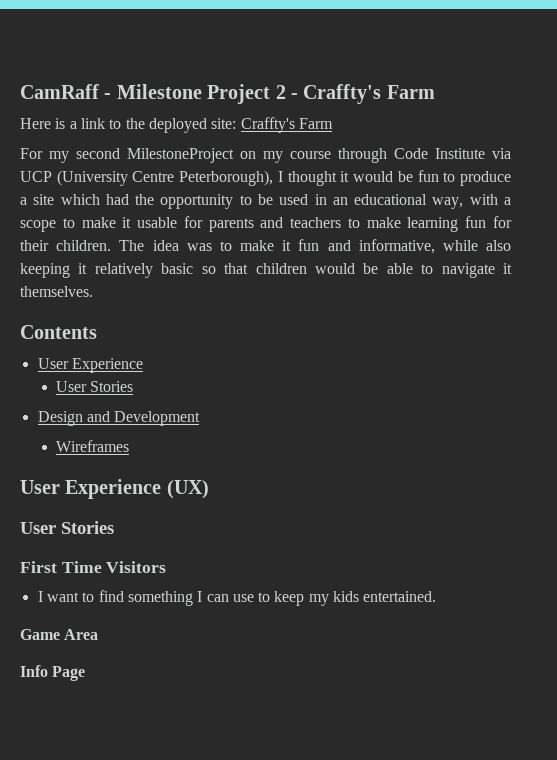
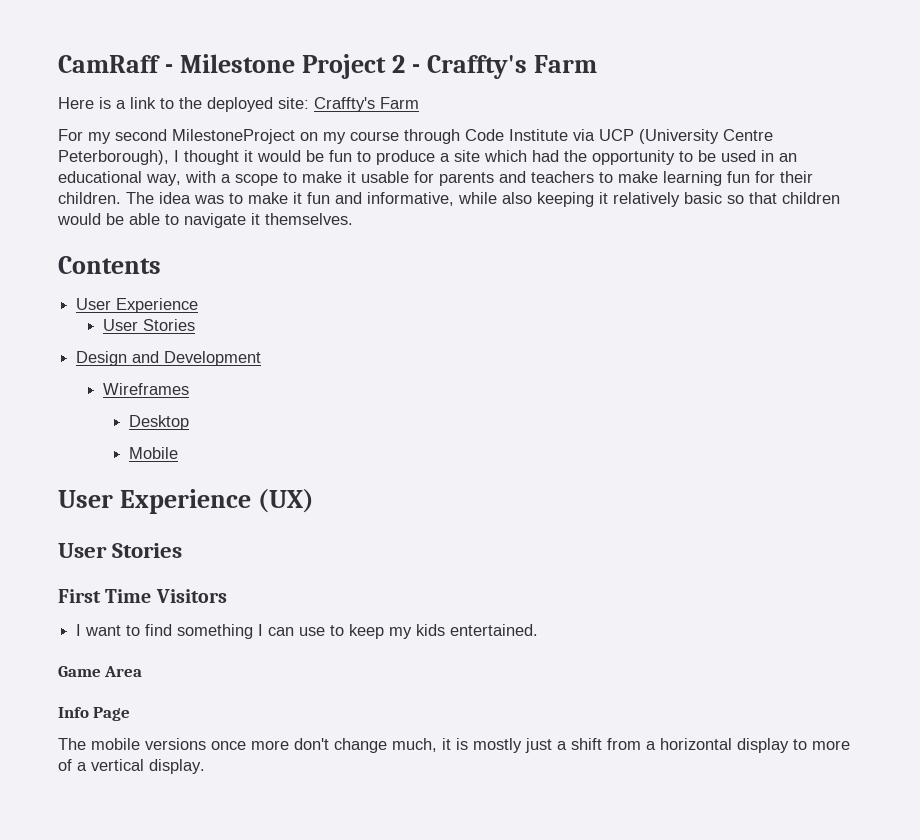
(130, 446) none -> [129,415,190,430] [129,447,179,459] // Desktop // Mobile
(86, 673) none -> [58,738,850,753] [58,759,205,774] // The mobile versions once more don't change much, it is mostly just a shift from a horizontal display to more of a vertical display.

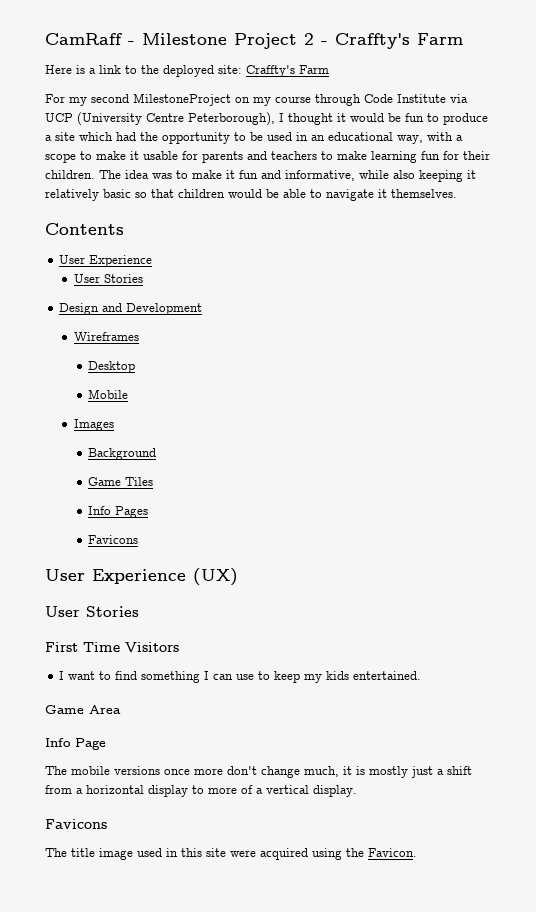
(179, 453) none -> [73,419,114,431] [88,448,157,460] [88,477,154,486] [88,506,149,518] [88,535,139,544] // Images // Background // Game Tiles // Info Pages // Favicons
(205, 766) none -> [45,819,107,829] [45,848,417,860] // Favicons // The title image used in this site were acquired using the Favicon.

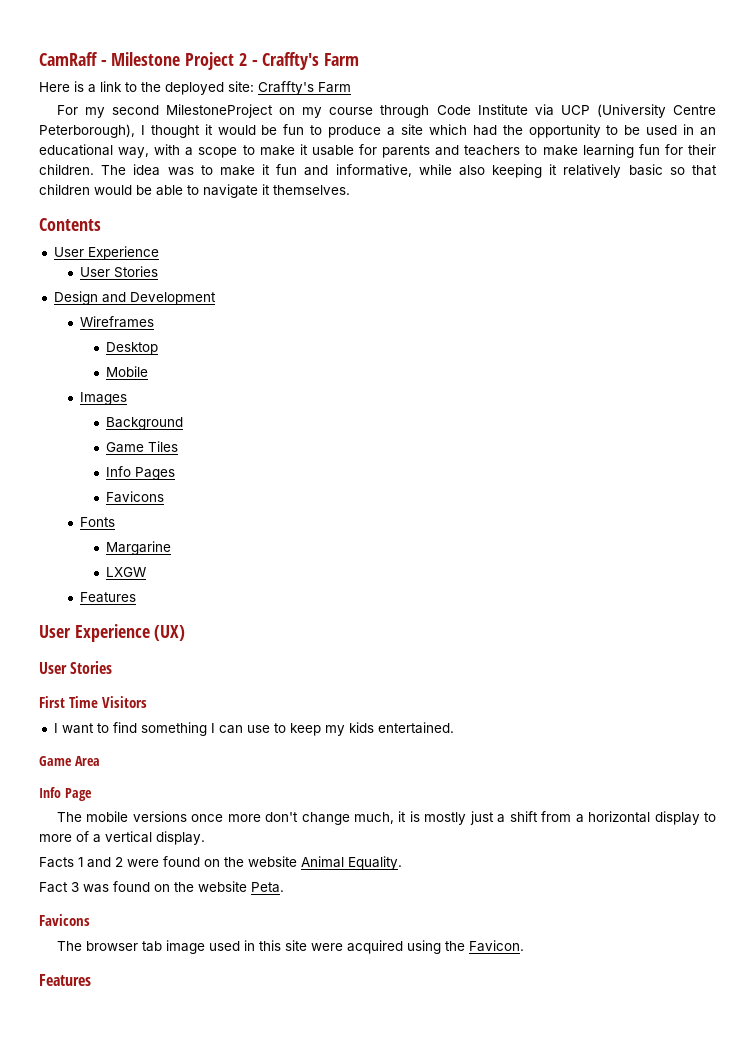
(139, 539) none -> [79,517,115,527] [106,541,172,555] [106,567,147,577] [79,592,136,603] // Fonts // Margarine // LXGW // Features
(357, 791) none -> [39,856,402,870] [39,881,284,893] // Facts 1 and 2 were found on the website Animal Equality. // Fact 3 was found on the website Peta.
[71,848,95,857] title -> [85,941,162,952] browser tab
(417, 852) none -> [39,974,91,986] // Features

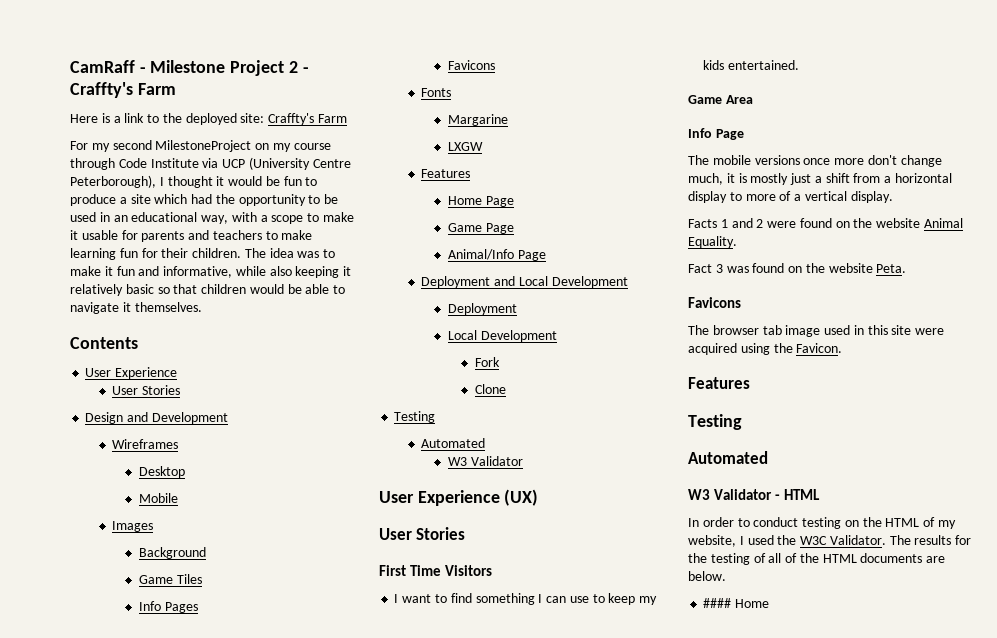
(136, 597) none -> [447,196,514,207] [447,223,514,234] [447,249,546,261] [421,276,628,288] [447,303,517,315] [447,330,557,342] [474,357,500,367] [474,384,506,394] [394,411,436,423] [421,438,486,448] [447,456,523,466] // Home Page // Game Page // Animal/Info Page // Deployment and Local Development // Deployment // Local Development // Fork // Clone // Testing // Automated // W3 Validator
(91, 980) none -> [688,414,742,430] [688,451,768,464] [688,489,821,500] [688,517,957,529] [688,535,972,547] [688,553,946,565] [688,571,726,581] [703,598,770,608] // Testing // Automated // W3 Validator - HTML // In order to conduct testing on the HTML of my website, I used the W3C Validator. The results for the testing of all of the HTML documents are below. // #### Home

